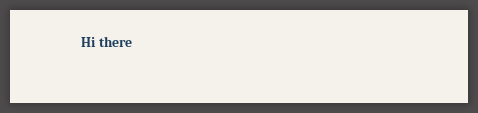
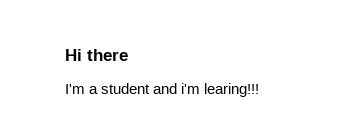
(132, 41) none -> [65,83,260,97] // I'm a student and i'm learing!!!

